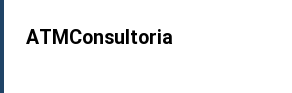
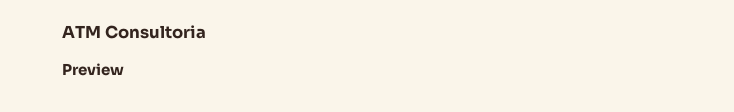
[26,29,173,44] ATMConsultoria -> [62,25,207,39] [62,63,124,76] ATM Consultoria // Preview

